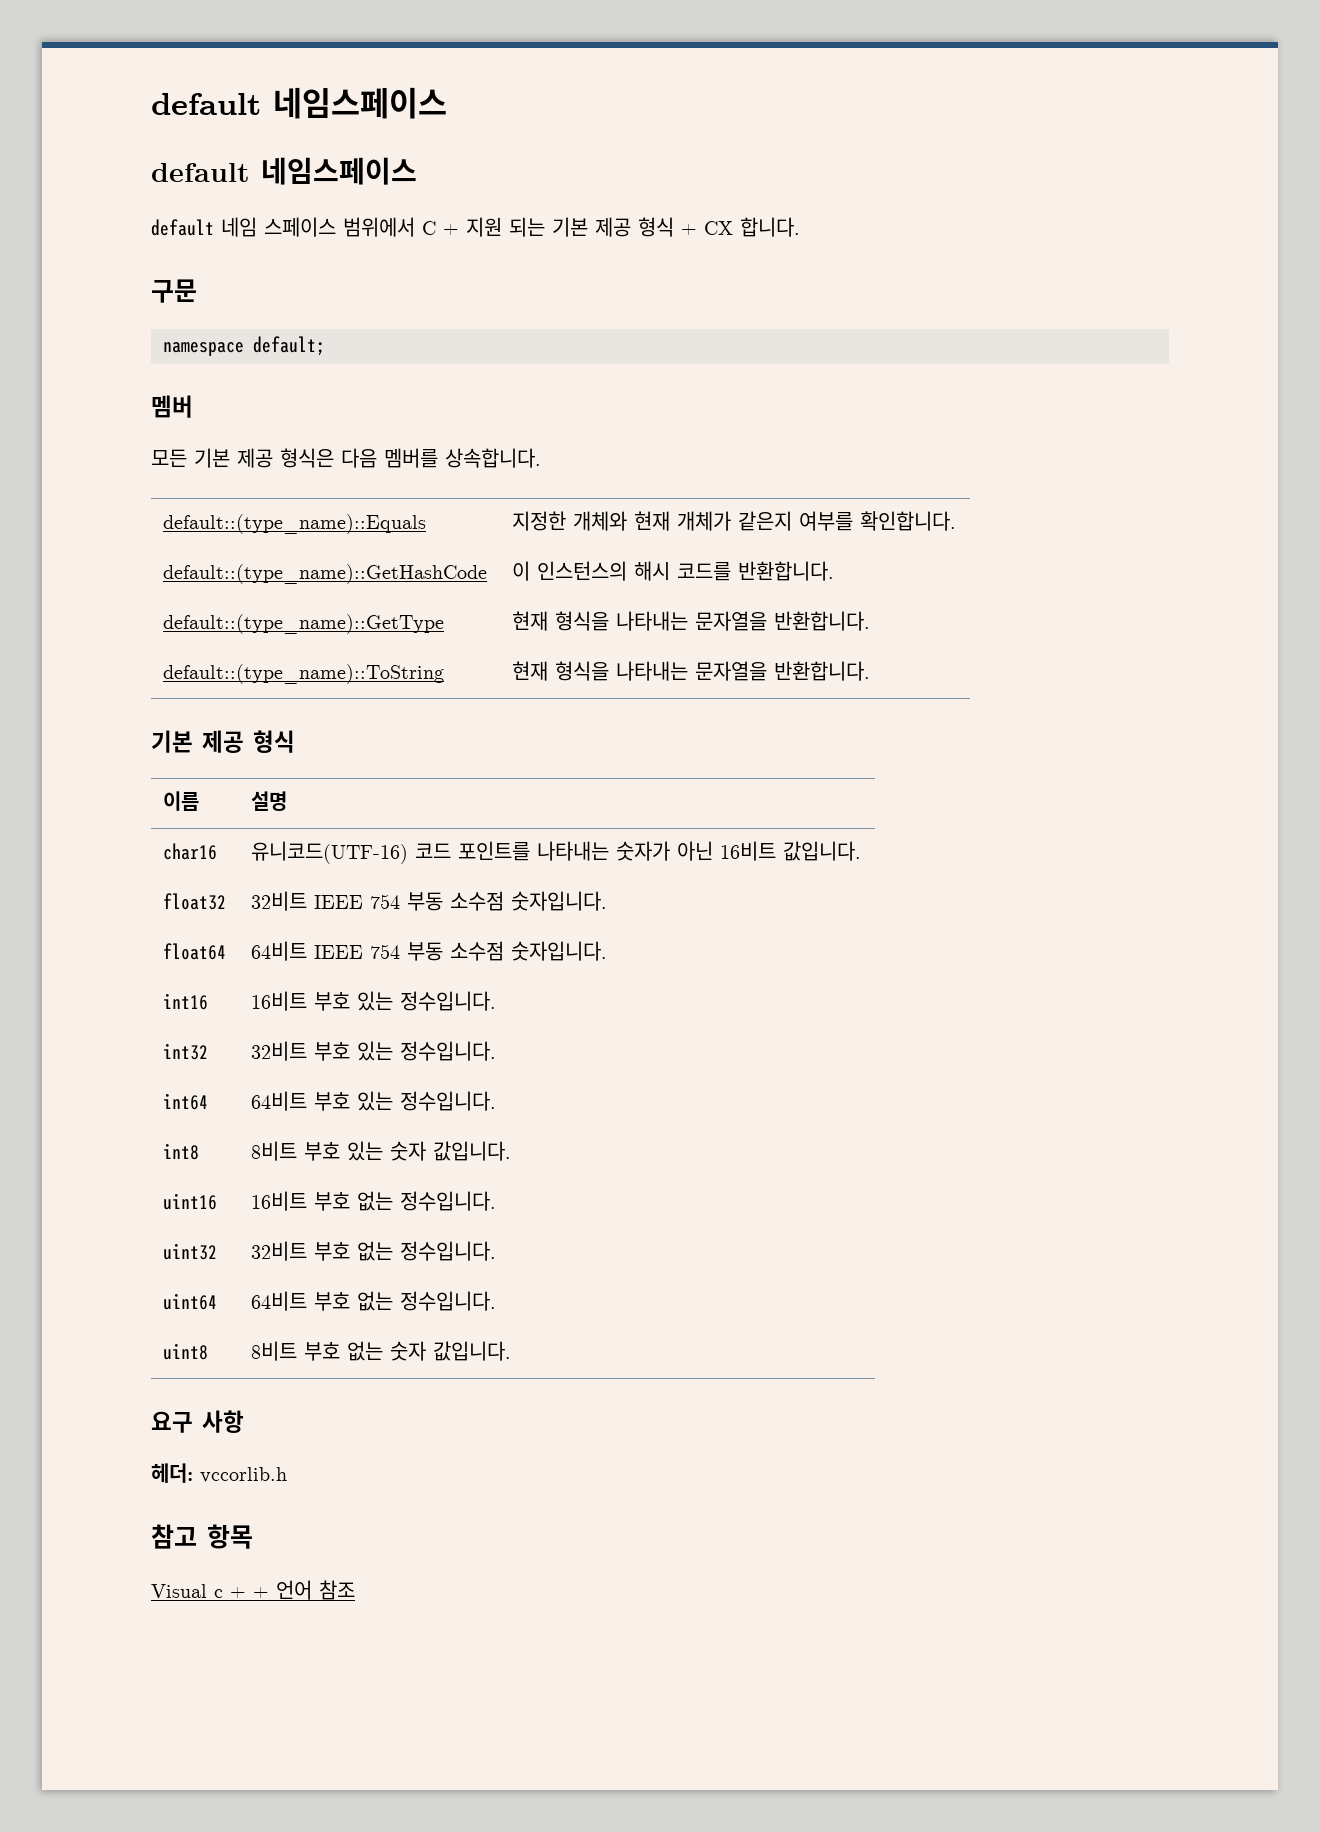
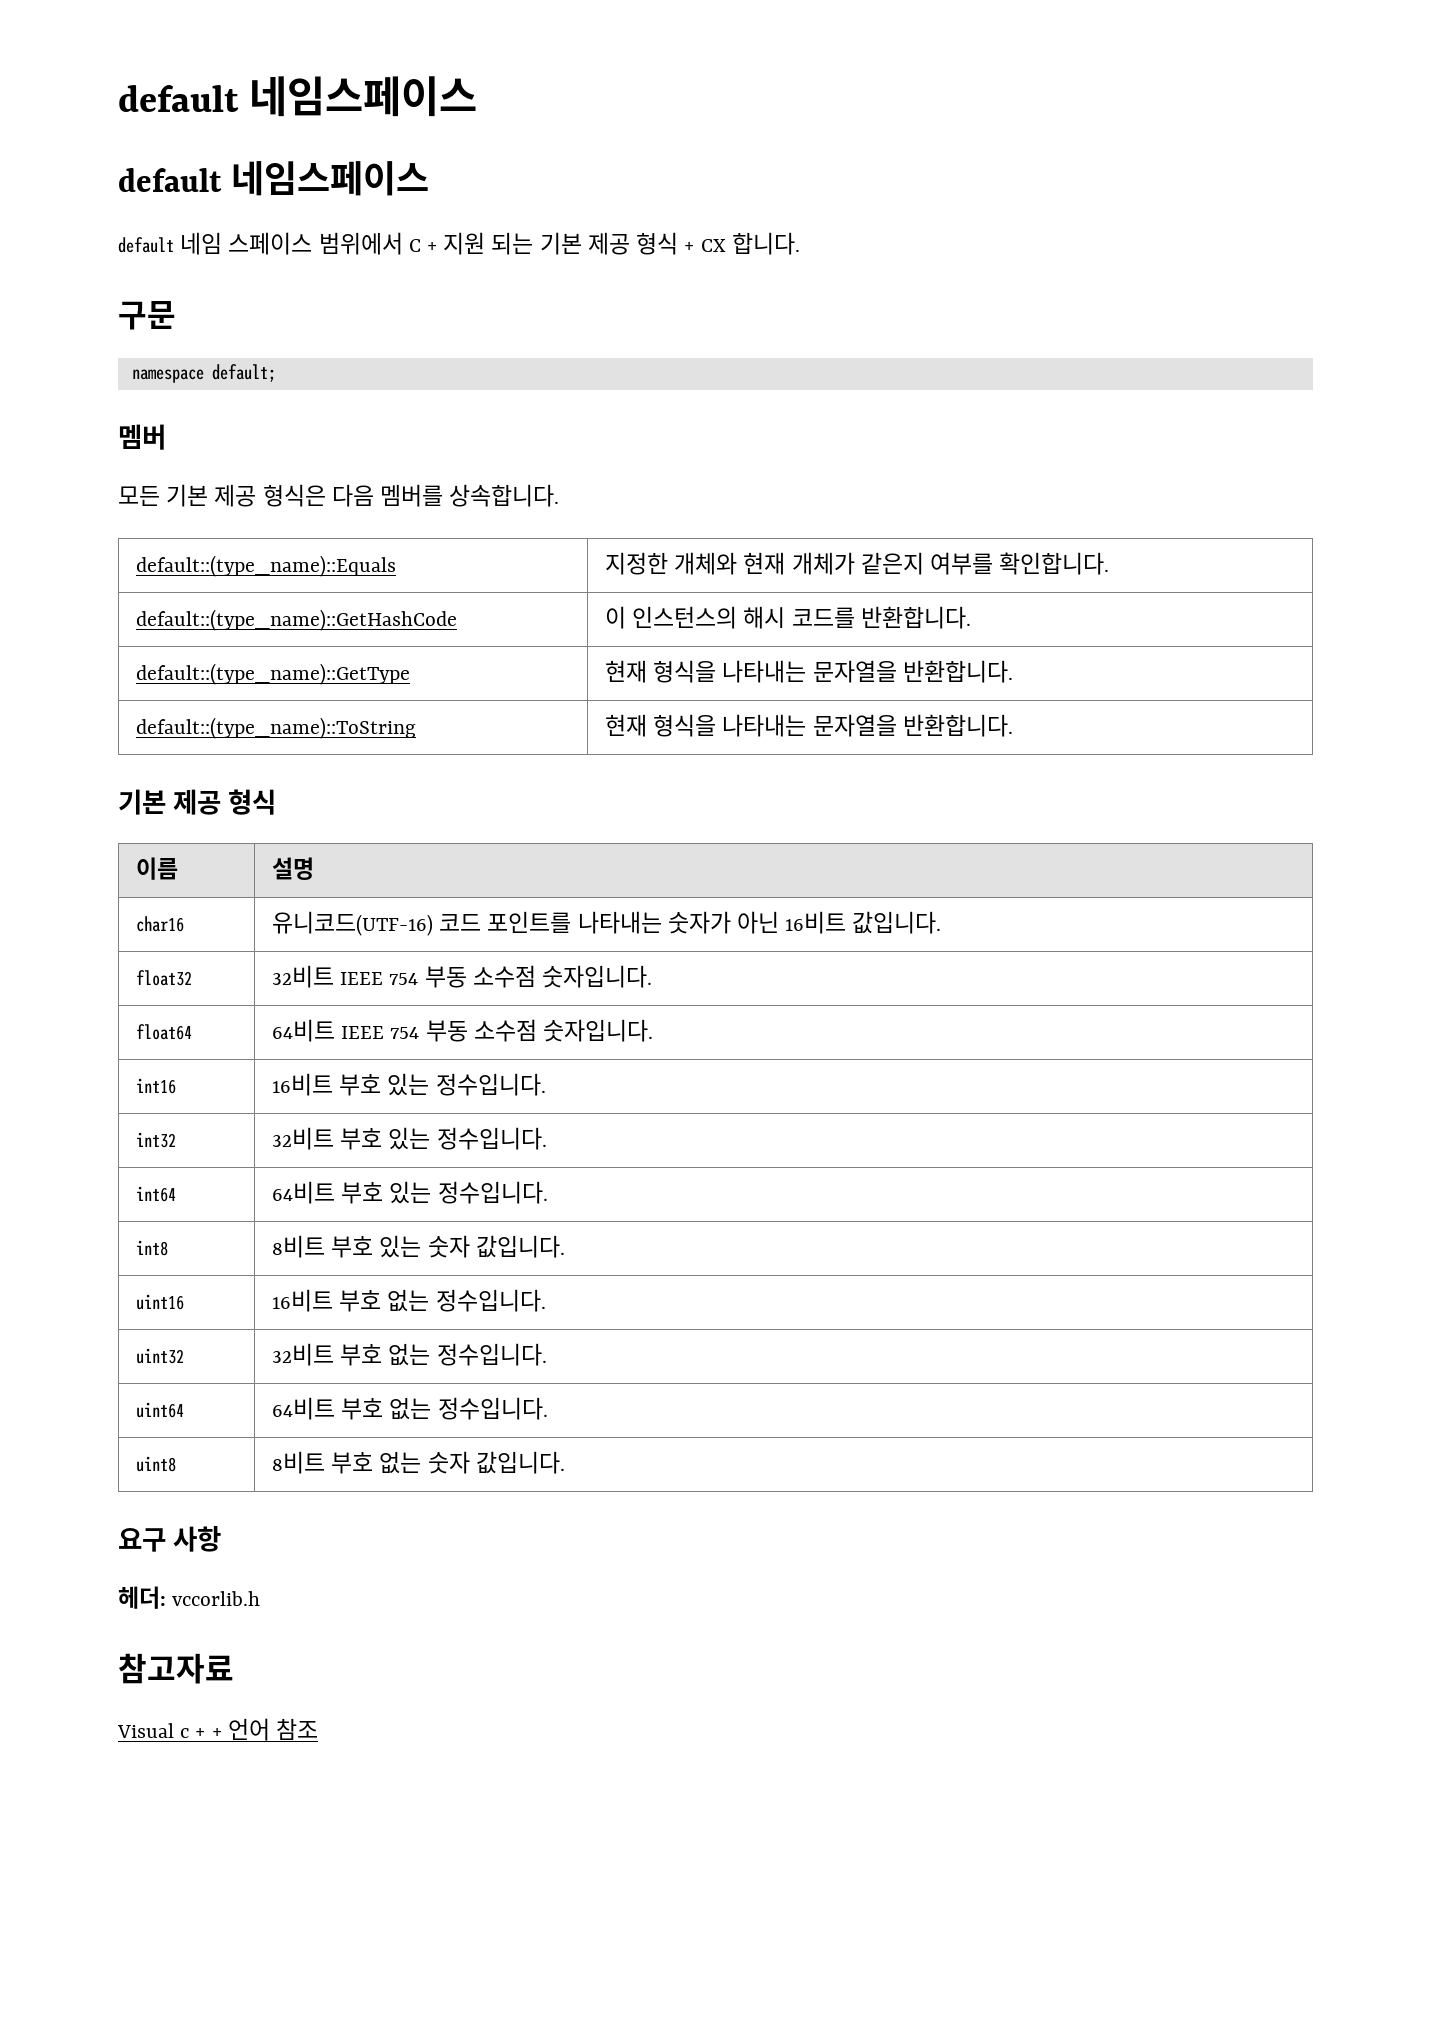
[151,1524,253,1549] 참고 항목 -> [118,1653,234,1684] 참고자료

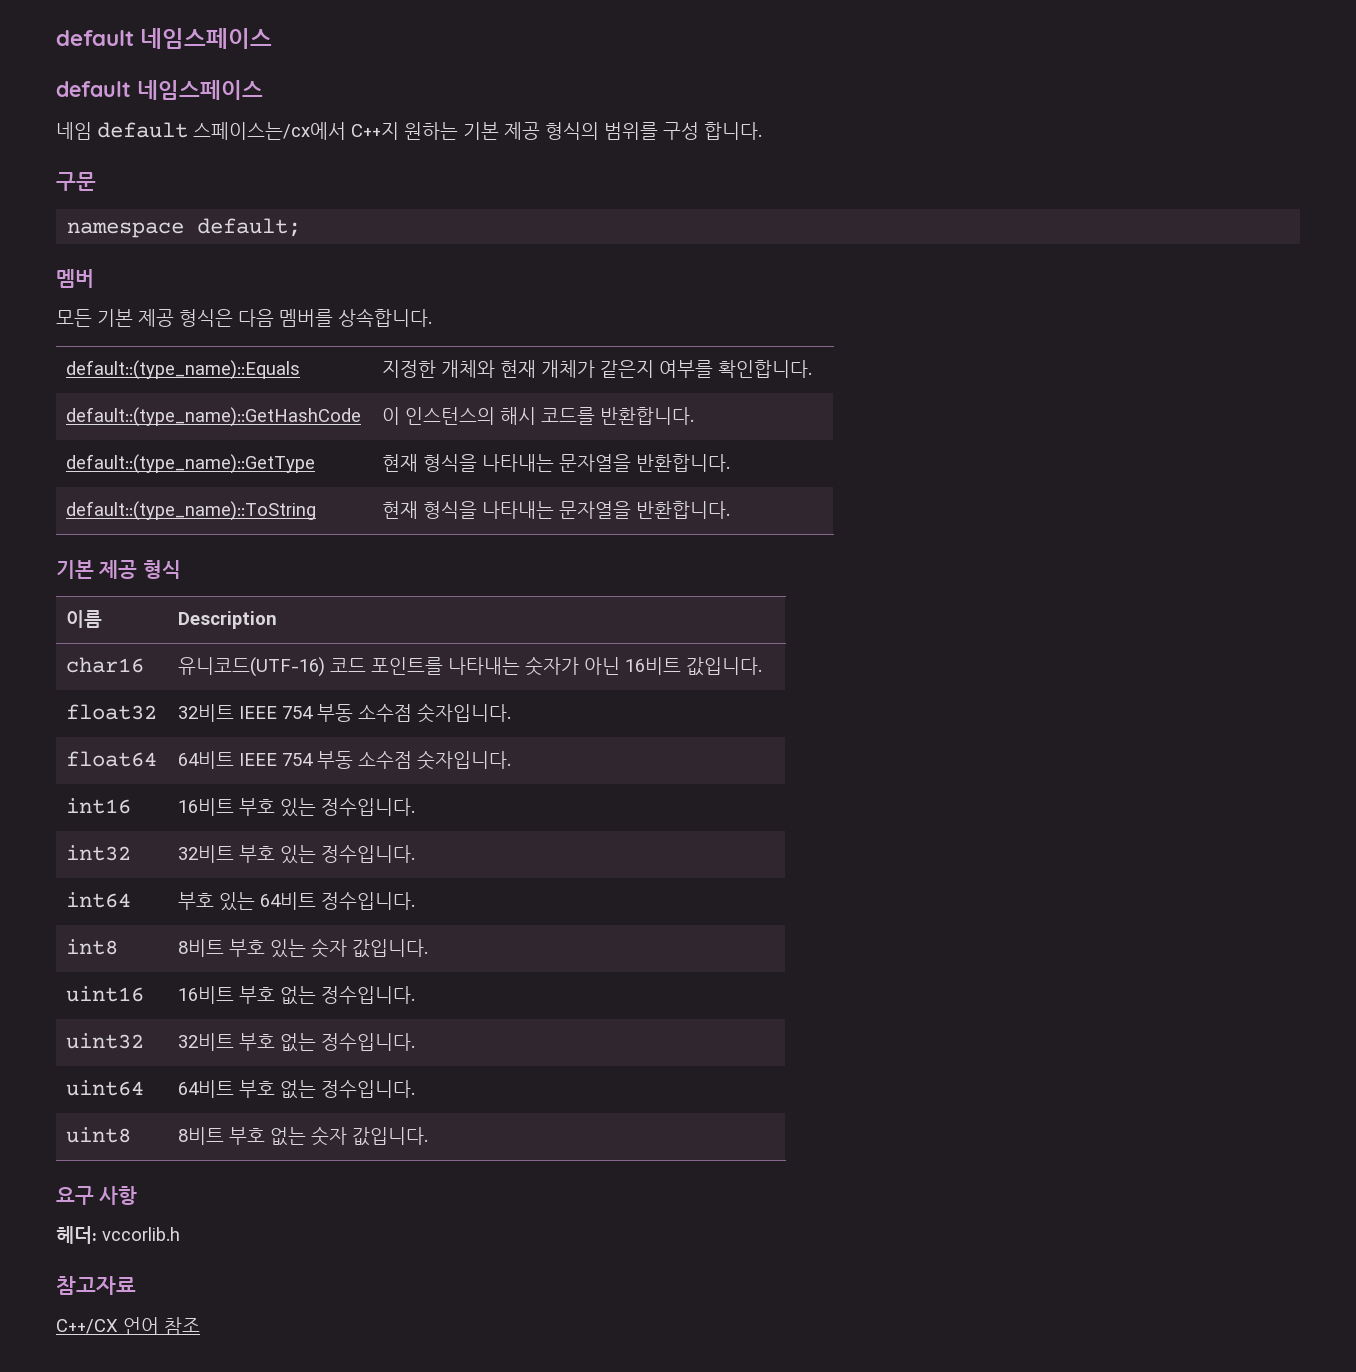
[118,232,726,255] default 네임 스페이스 범위에서 C + 지원 되는 기본 제공 형식 + CX -> [56,122,699,140] 네임 default 스페이스는/cx에서 C++지 원하는 기본 제공 형식의 범위를 구성
[271,857,314,880] 설명 -> [178,611,278,629] Description
[271,1181,432,1204] 64비트 부호 있는 -> [178,892,317,911] 부호 있는 64비트
[117,1723,222,1738] Visual c + + -> [56,1319,118,1334] C++/CX

